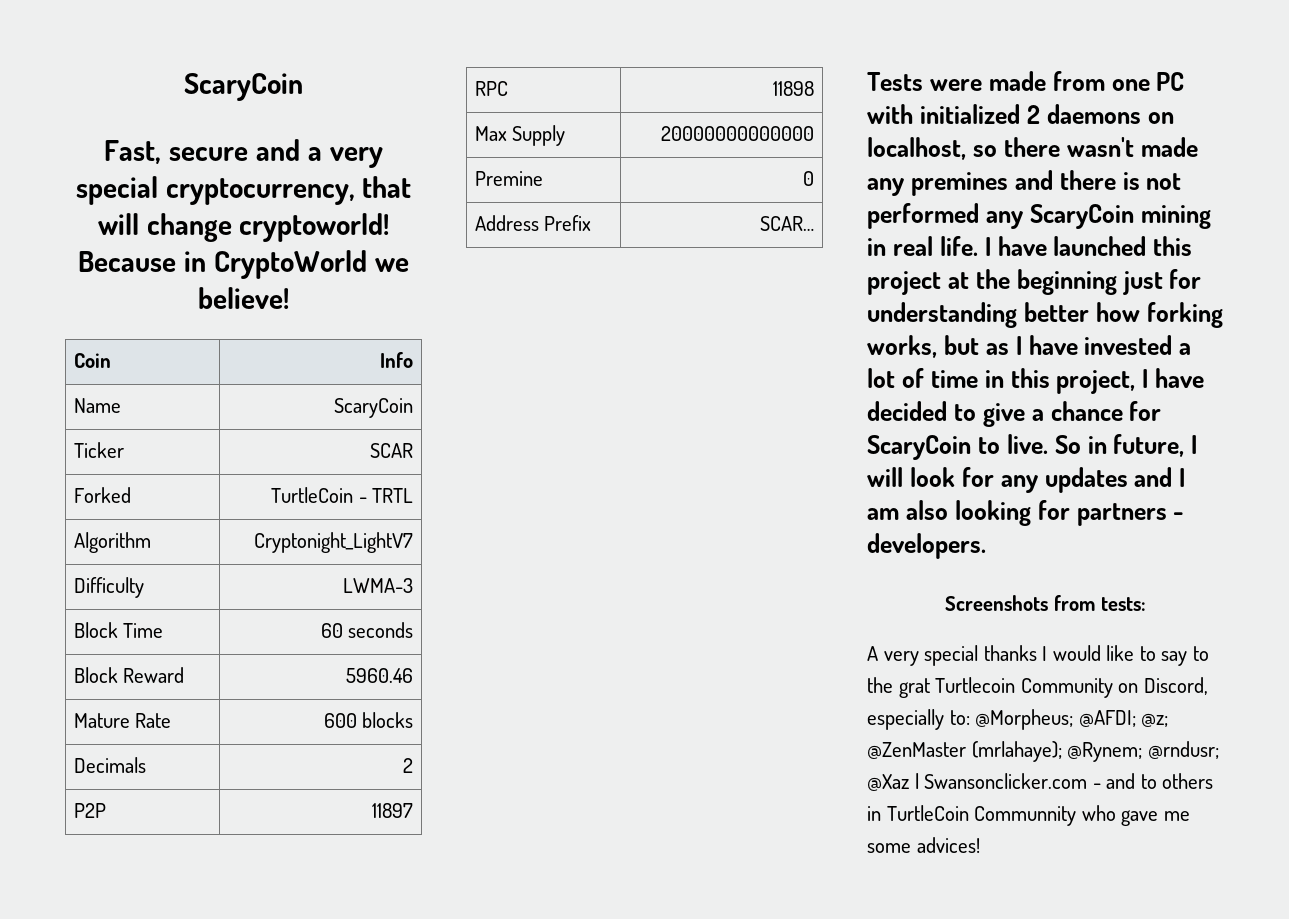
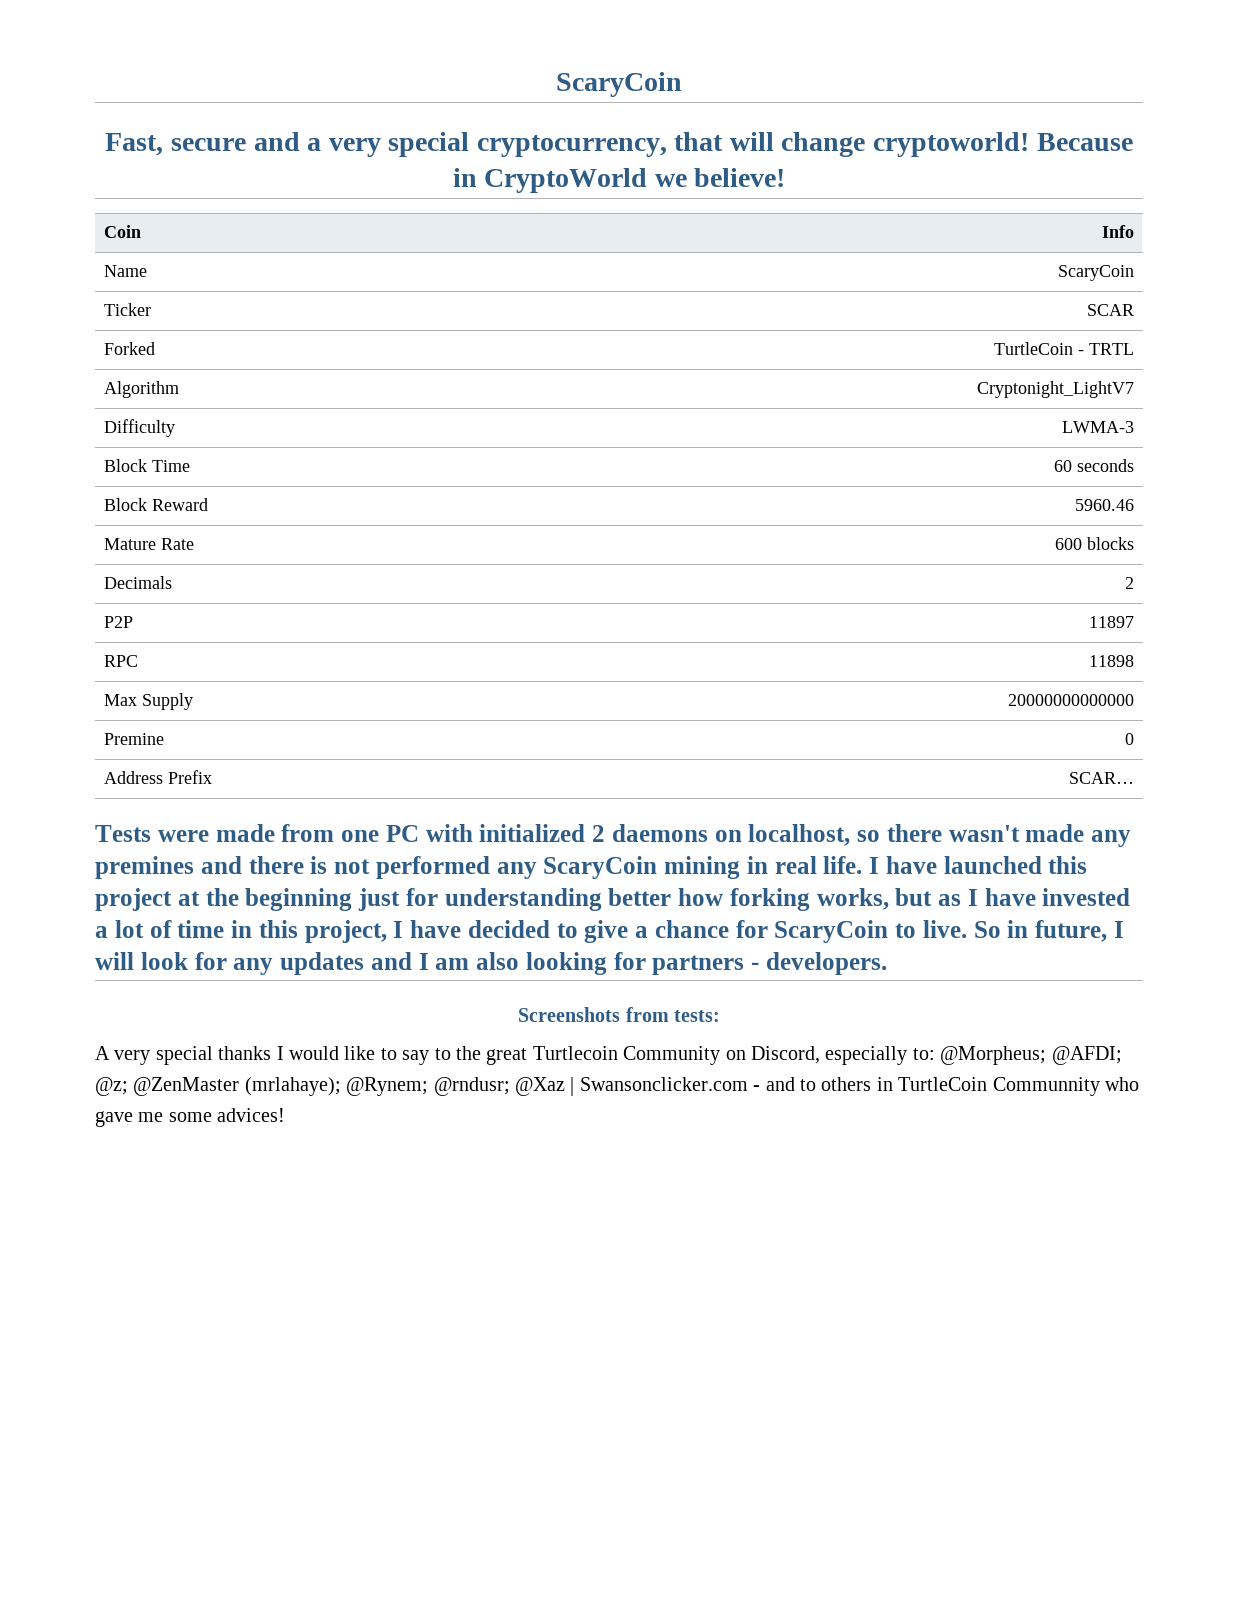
[898,678,930,698] grat -> [486,1048,528,1065] great

